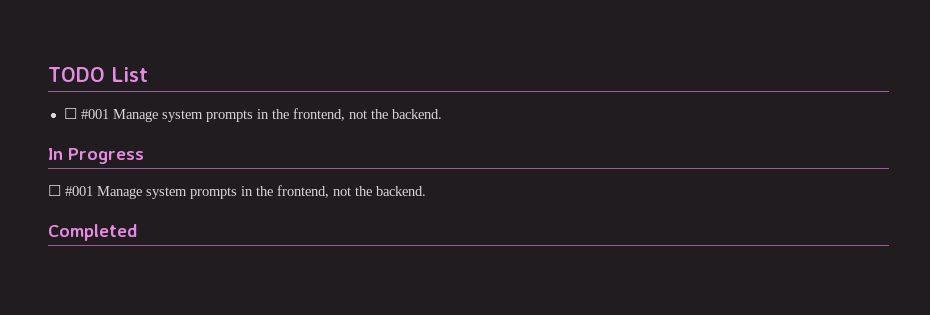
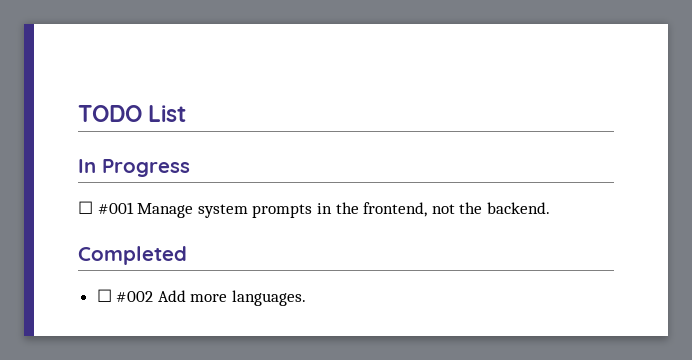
[63,108,442,122] // ☐ #001 Manage system prompts in the frontend, not the backend. -> (187, 113) none
(137, 232) none -> [96,289,307,306] // ☐ #002 Add more languages.

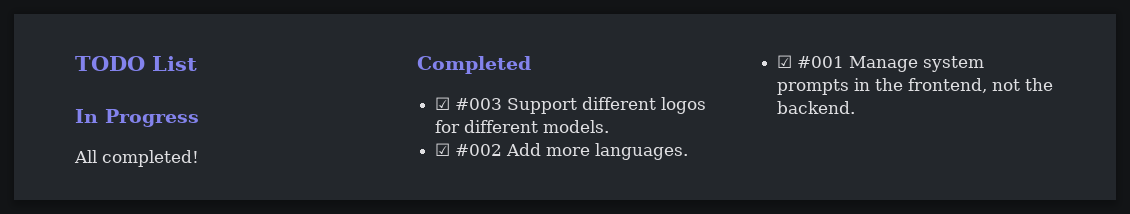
[78,201,93,214] ☐ -> [74,150,199,167] [417,56,531,74] [435,97,707,114] [435,120,610,133] [435,143,689,160] [777,55,793,68] All completed! // Completed // ☑ #003 Support different logos for different models. // ☑ #002 Add more languages. // ☑
[78,246,187,265] [96,289,307,306] // Completed // ☐ #002 Add more languages. -> (856, 107) none

